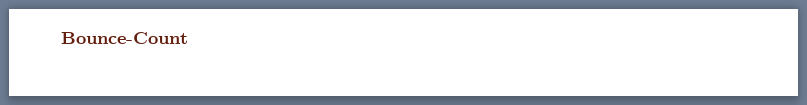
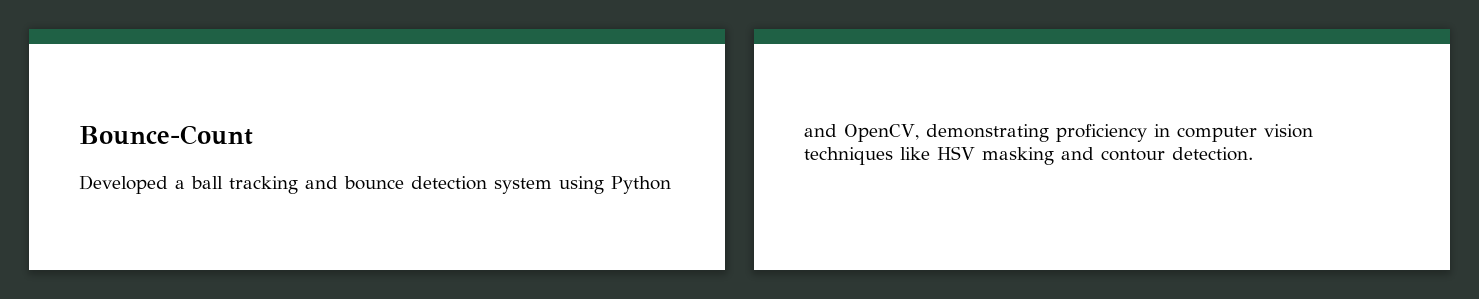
(188, 38) none -> [79,175,671,194] [804,124,1313,142] [804,146,1253,165] // Developed a ball tracking and bounce detection system using Python and OpenCV, demonstrating proficiency in computer vision techniques like HSV masking and contour detection.

